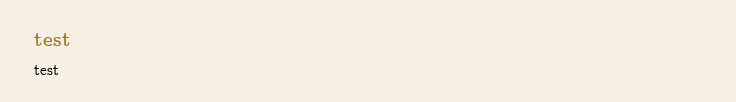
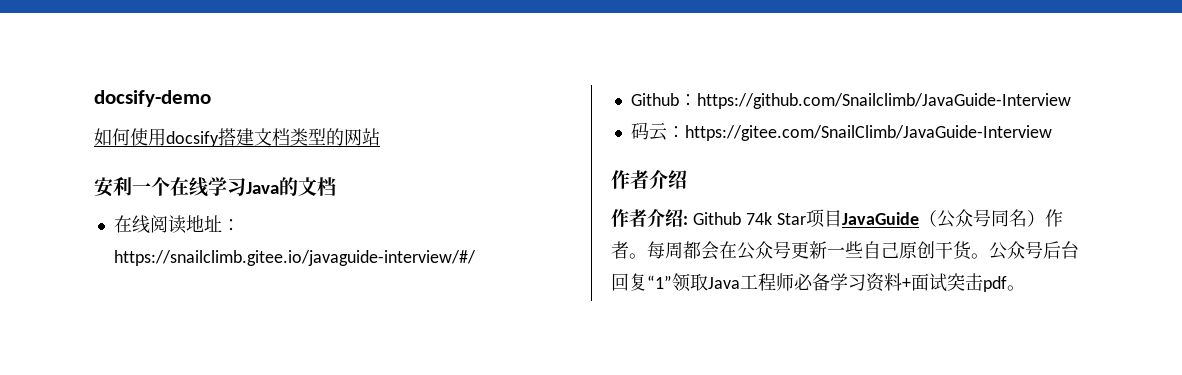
[34,33,71,46] [34,65,59,75] test // test -> [94,90,211,107] [94,128,380,147] [94,176,336,197] [113,215,240,234] [113,250,476,266] [630,93,1071,109] [630,122,1052,141] [611,170,687,189] [611,209,1063,228] [611,241,1079,260] [611,273,1025,292] docsify-demo // 如何使用docsify搭建文档类型的网站 // 安利一个在线学习Java的文档 // 在线阅读地址：https://snailclimb.gitee.io/javaguide-interview/#/ // Github：https://github.com/Snailclimb/JavaGuide-Interview // 码云：https://gitee.com/SnailClimb/JavaGuide-Interview // 作者介绍 // 作者介绍: Github 74k Star项目JavaGuide（公众号同名）作者。每周都会在公众号更新一些自己原创干货。公众号后台回复“1”领取Java工程师必备学习资料+面试突击pdf。

